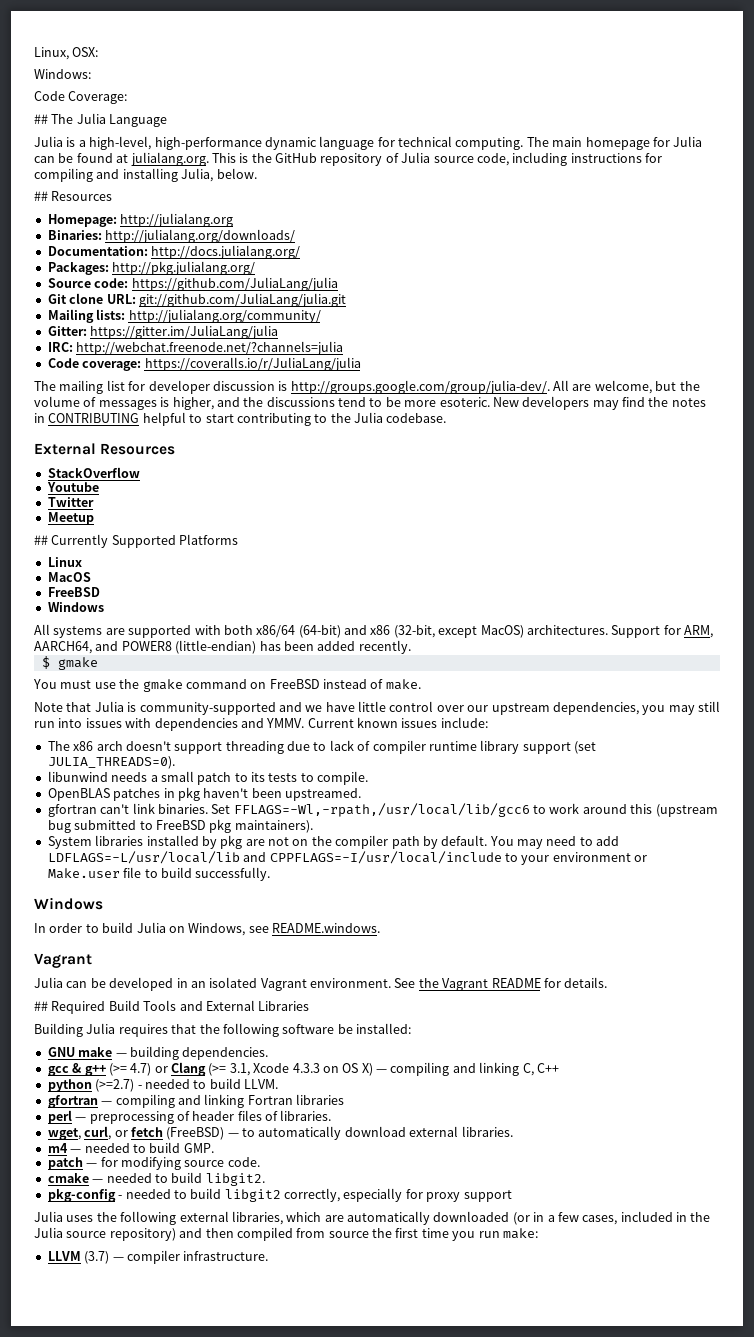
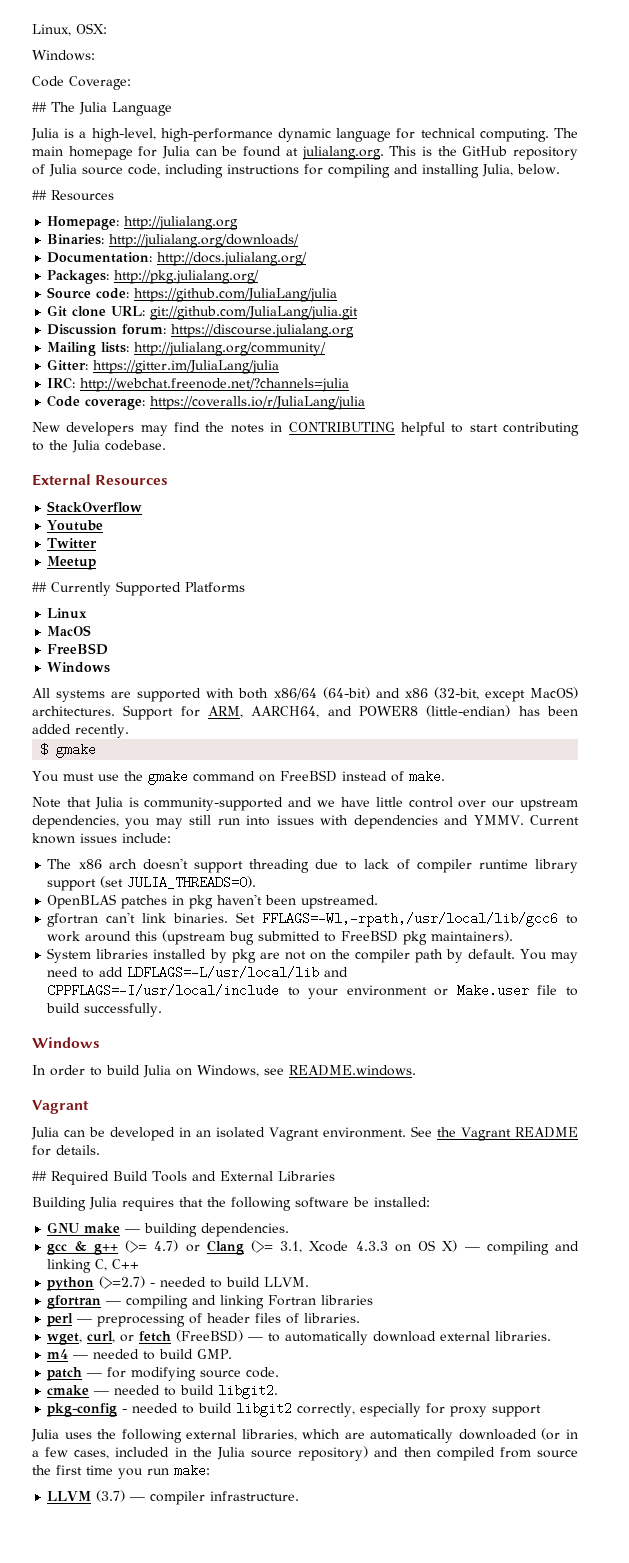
(346, 300) none -> [47,324,355,338] // Discussion forum: https://discourse.julialang.org
[34,380,700,394] [34,396,490,410] The mailing list for developer discussion is http://groups.google.com/group/julia-dev/. All are welcome, but the volume of messages is higher, and the discussions tend to be more esoteric. -> (366, 403) none
[47,771,369,785] // libunwind needs a small patch to its tests to compile. -> (257, 882) none

